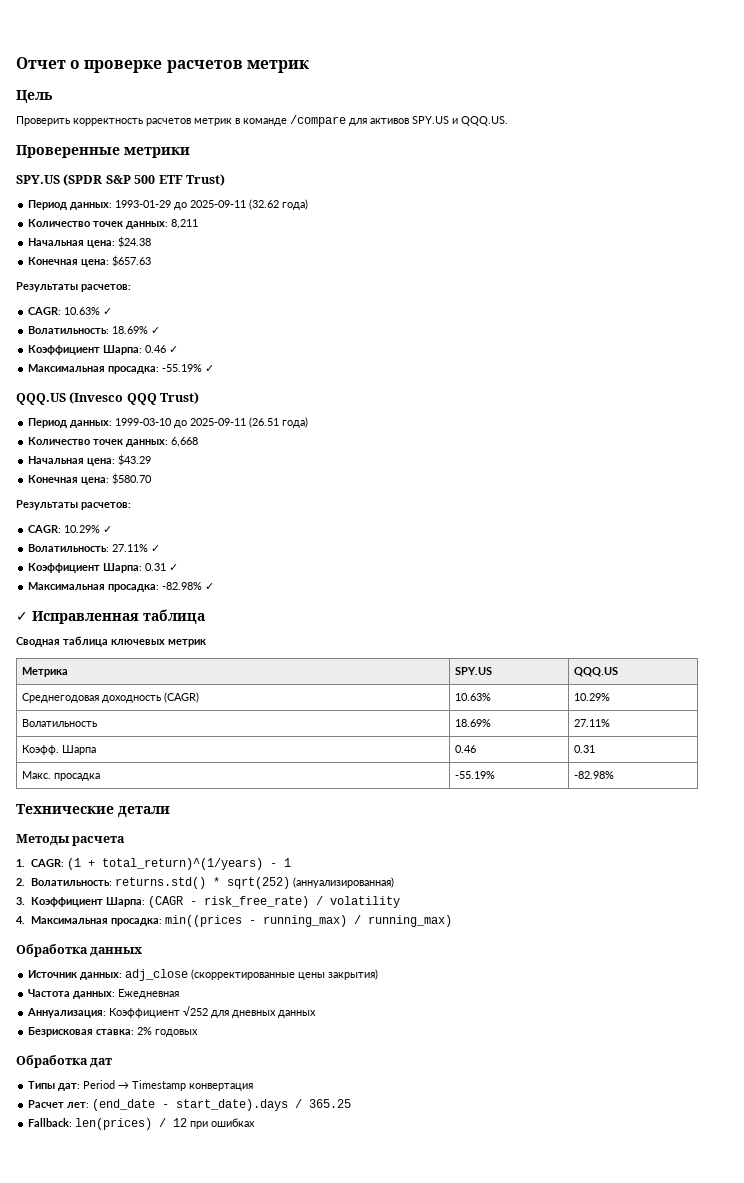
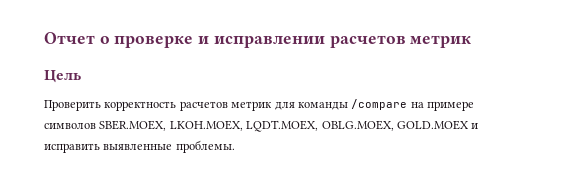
(163, 66) none -> [198,35,325,48] и исправлении
[235,115,508,127] [16,145,190,158] [16,174,225,186] [28,199,309,210] [28,219,199,229] [28,236,152,248] [28,255,152,267] [16,282,131,292] [28,307,113,315] [28,326,161,334] [28,345,179,355] [28,364,215,374] [16,392,200,405] [28,417,309,428] [28,437,199,447] [28,454,152,466] [28,473,153,485] [16,500,131,510] [28,525,113,533] [28,544,161,552] [28,563,179,573] [28,582,215,592] [16,609,205,625] [16,636,206,647] [21,667,68,677] [454,667,492,675] [573,667,618,677] [21,692,199,703] [454,693,491,701] [573,693,610,701] [21,719,97,727] [454,719,491,727] [573,719,610,727] [21,745,96,755] [454,745,476,753] [573,745,595,753] [21,771,100,781] [454,771,495,779] [573,771,614,779] [16,804,170,818] [16,834,126,846] [16,858,291,870] [16,877,394,889] [16,896,400,908] [16,915,452,927] [16,944,143,957] [28,969,379,981] [28,989,180,999] [27,1006,317,1018] [28,1027,199,1037] [16,1055,113,1068] [28,1080,254,1091] [28,1099,352,1111] [28,1118,256,1130] в команде /compare для активов SPY.US и QQQ.US. // Проверенные метрики // SPY.US (SPDR S&P 500 ETF Trust) // Период данных: 1993-01-29 до 2025-09-11 (32.62 года) // Количество точек данных: 8,211 // Начальная цена: $24.38 // Конечная цена: $657.63 // Результаты расчетов: // CAGR: 10.63% ✓ // Волатильность: 18.69% ✓ // Коэффициент Шарпа: 0.46 ✓ // Максимальная просадка: -55.19% ✓ // QQQ.US (Invesco QQQ Trust) // Период данных: 1999-03-10 до 2025-09-11 (26.51 года) // Количество точек данных: 6,668 // Начальная цена: $43.29 // Конечная цена: $580.70 // Результаты расчетов: // CAGR: 10.29% ✓ // Волатильность: 27.11% ✓ // Коэффициент Шарпа: 0.31 ✓ // Максимальная просадка: -82.98% ✓ // ✓ Исправленная таблица // Сводная таблица ключевых метрик // Метрика | SPY.US | QQQ.US // Среднегодовая доходность (CAGR) | 10.63% | 10.29% // Волатильность | 18.69% | 27.11% // Коэфф. Шарпа | 0.46 | 0.31 // Макс. просадка | -55.19% | -82.98% // Технические детали // Методы расчета // 1. CAGR: (1 + total_return)^(1/years) - 1 // 2. Волатильность: returns.std() * sqrt(252) (аннуализированная) // 3. Коэффициент Шарпа: (CAGR - risk_free_rate) / volatility // 4. Максимальная просадка: min((prices - running_max) / running_max) // Обработка данных // Источник данных: adj_close (скорректированные цены закрытия) // Частота данных: Ежедневная // Аннуализация: Коэффициент √252 для дневных данных // Безрисковая ставка: 2% годовых // Обработка дат // Типы дат: Period → Timestamp конвертация // Расчет лет: (end_date - start_date).days / 365.25 // Fallback: len(prices) / 12 при ошибках -> [274,99,474,111] [44,120,479,132] [44,140,235,153] для команды /compare на примере символов SBER.MOEX, LKOH.MOEX, LQDT.MOEX, OBLG.MOEX, GOLD.MOEX и исправить выявленные проблемы.

